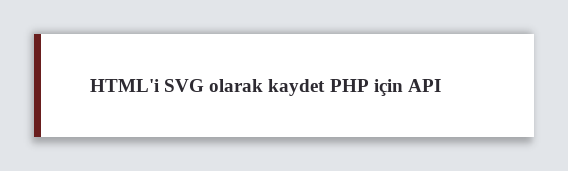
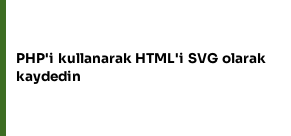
(90, 85) none -> [16,52,132,64] PHP'i kullanarak
[268,79,441,96] kaydet PHP için API -> [16,70,81,84] kaydedin

